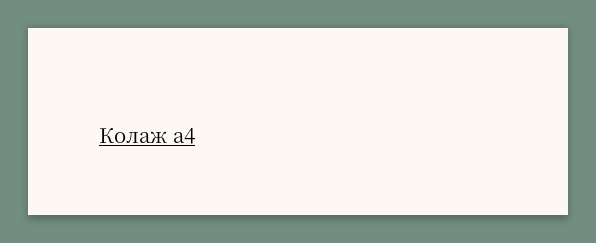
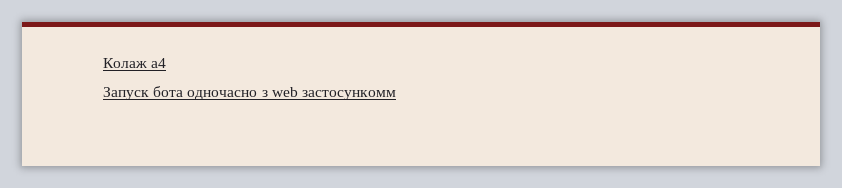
(195, 136) none -> [103,86,396,100] // Запуск бота одночасно з web застосункомм

